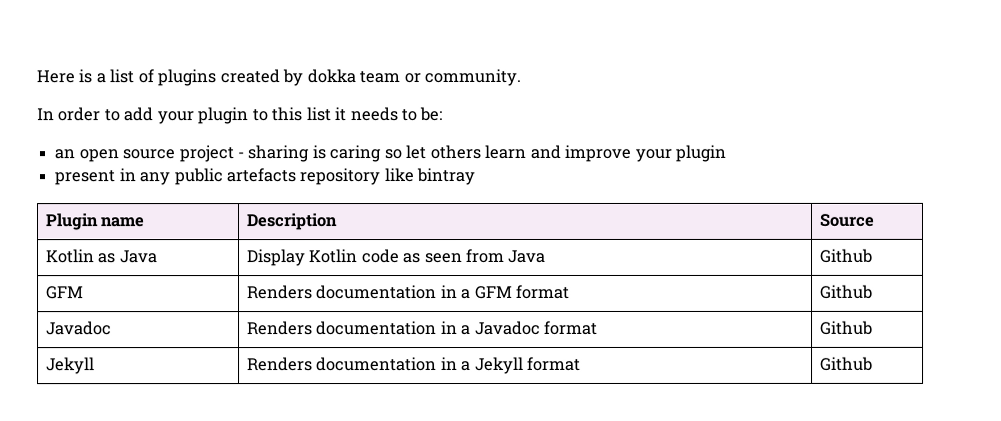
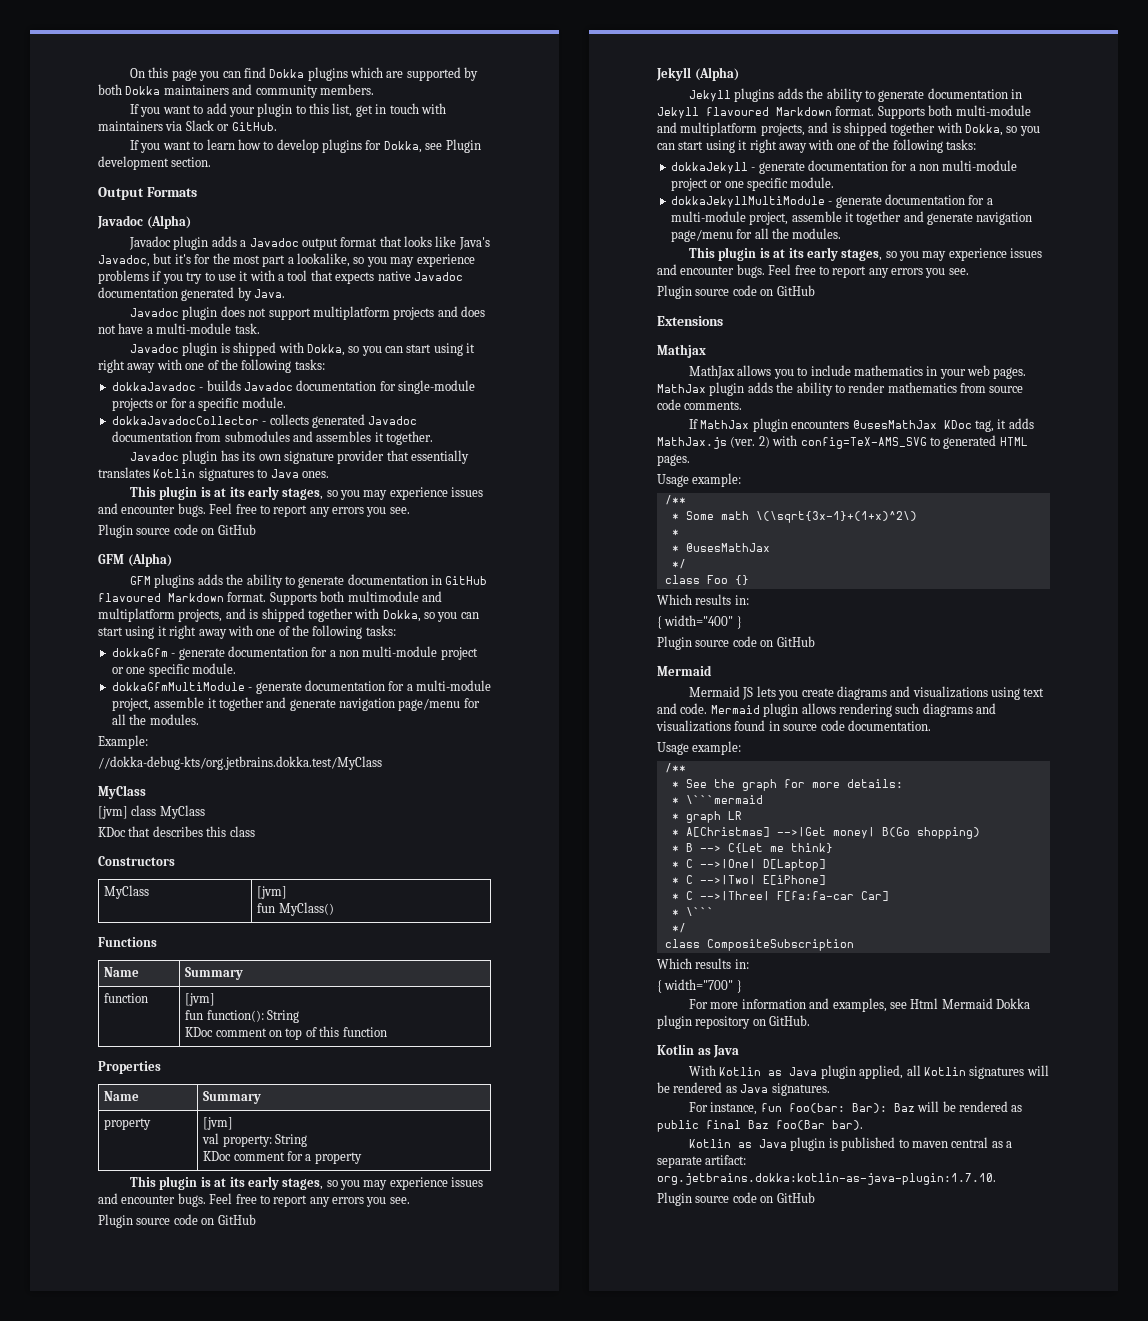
[36,68,522,87] [36,107,101,122] Here is a list of plugins created by dokka team or community. // In order -> [130,67,479,81] [98,84,374,98] [130,104,191,117] On this page you can find Dokka plugins which are supported by both Dokka maintainers and community members. // If you want
[305,107,443,122] [54,144,726,163] [54,168,476,186] [45,213,146,231] [246,213,338,231] [819,213,875,227] [45,249,158,264] [246,248,547,267] [819,248,873,263] [45,286,84,300] [246,284,571,300] [819,284,873,299] [45,321,112,336] [246,320,599,336] [819,320,873,335] [45,357,95,375] [246,356,582,375] [819,356,873,371] list it needs to be: // an open source project - sharing is caring so let others learn and improve your plugin // present in any public artefacts repository like bintray // Plugin name | Description | Source // Kotlin as Java | Display Kotlin code as seen from Java | Github // GFM | Renders documentation in a GFM format | Github // Javadoc | Renders documentation in a Javadoc format | Github // Jekyll | Renders documentation in a Jekyll format | Github -> [332,103,446,117] [98,120,277,131] [130,139,481,153] [98,156,212,170] [98,187,197,200] [97,215,191,229] [129,236,490,250] [98,253,475,267] [98,270,463,284] [98,287,286,301] [130,306,486,320] [98,323,260,334] [130,342,476,356] [98,359,325,373] [111,380,475,394] [111,397,286,411] [111,414,418,428] [111,431,433,445] [130,450,470,464] [98,467,329,481] [130,486,484,500] [98,503,410,517] [98,524,256,538] [98,553,172,567] [130,574,488,588] [98,591,442,605] [98,608,479,622] [98,625,396,639] [111,646,478,660] [111,663,236,677] [111,680,491,694] [111,697,480,711] [111,714,199,725] [98,735,148,749] [98,756,382,770] [98,785,146,799] [98,805,205,819] [98,826,255,837] [98,856,175,866] [104,885,150,899] [257,886,288,899] [257,902,334,916] [98,937,157,947] [104,967,140,977] [185,967,244,980] [104,993,149,1003] [185,993,216,1006] [185,1010,300,1023] [185,1026,387,1040] [98,1061,161,1074] [104,1091,140,1101] [203,1091,262,1104] [104,1118,152,1130] [203,1117,234,1130] [202,1133,308,1147] [203,1151,362,1164] [130,1176,484,1190] [98,1193,410,1207] [98,1214,256,1228] [656,67,739,81] [689,88,1023,102] [657,105,1031,119] [657,122,1040,136] [657,139,977,153] [670,160,1018,174] [670,177,835,191] [670,194,993,208] [670,211,1033,225] [670,228,842,242] [689,247,1043,261] [657,264,969,278] [657,285,815,299] [657,316,723,326] [657,344,706,358] [689,365,1027,379] [657,382,1024,396] [657,399,743,410] [689,418,1034,432] [657,435,1028,449] [657,454,690,466] [657,473,742,487] [664,495,686,505] [671,511,917,523] [671,529,679,536] [671,543,770,552] [671,559,686,569] [664,575,749,585] [657,594,749,605] [657,615,742,629] [657,636,815,650] [657,665,712,676] [689,686,1045,700] [657,703,996,717] [656,720,931,732] [657,741,742,755] [664,763,686,773] [671,779,903,791] [671,795,763,804] [671,811,742,823] [671,827,980,839] [671,843,833,853] [671,859,826,871] [671,875,826,885] [671,891,889,901] [671,907,714,916] [671,923,686,933] [664,939,854,951] [657,958,749,969] [657,979,742,993] [689,998,1031,1012] [657,1015,811,1029] [657,1044,740,1058] [689,1065,1049,1079] [657,1082,830,1096] [689,1101,1023,1115] [657,1120,863,1132] [689,1137,1013,1151] [657,1155,747,1168] [657,1173,996,1185] [657,1192,815,1206] list, get in touch with maintainers via Slack or GitHub. // If you want to learn how to develop plugins for Dokka, see Plugin development section. // Output Formats // Javadoc (Alpha) // Javadoc plugin adds a Javadoc output format that looks like Java's Javadoc, but it's for the most part a lookalike, so you may experience problems if you try to use it with a tool that expects native Javadoc documentation generated by Java. // Javadoc plugin does not support multiplatform projects and does not have a multi-module task. // Javadoc plugin is shipped with Dokka, so you can start using it right away with one of the following tasks: // dokkaJavadoc - builds Javadoc documentation for single-module projects or for a specific module. // dokkaJavadocCollector - collects generated Javadoc documentation from submodules and assembles it together. // Javadoc plugin has its own signature provider that essentially translates Kotlin signatures to Java ones. // This plugin is at its early stages, so you may experience issues and encounter bugs. Feel free to report any errors you see. // Plugin source code on GitHub // GFM (Alpha) // GFM plugins adds the ability to generate documentation in GitHub flavoured Markdown format. Supports both multimodule and multiplatform projects, and is shipped together with Dokka, so you can start using it right away with one of the following tasks: // dokkaGfm - generate documentation for a non multi-module project or one specific module. // dokkaGfmMultiModule - generate documentation for a multi-module project, assemble it together and generate navigation page/menu for all the modules. // Example: // //dokka-debug-kts/org.jetbrains.dokka.test/MyClass // MyClass // [jvm] class MyClass // KDoc that describes this class // Constructors // MyClass | [jvm] // fun MyClass() // Functions // Name | Summary // function | [jvm] // fun function(): String // KDoc comment on top of this function // Properties // Name | Summary // property | [jvm] // val property: String // KDoc comment for a property // This plugin is at its early stages, so you may experience issues and encounter bugs. Feel free to report any errors you see. // Plugin source code on GitHub // Jekyll (Alpha) // Jekyll plugins adds the ability to generate documentation in Jekyll flavoured Markdown format. Supports both multi-module and multiplatform projects, and is shipped together with Dokka, so you can start using it right away with one of the following tasks: // dokkaJekyll - generate documentation for a non multi-module project or one specific module. // dokkaJekyllMultiModule - generate documentation for a multi-module project, assemble it together and generate navigation page/menu for all the modules. // This plugin is at its early stages, so you may experience issues and encounter bugs. Feel free to report any errors you see. // Plugin source code on GitHub // Extensions // Mathjax // MathJax allows you to include mathematics in your web pages. MathJax plugin adds the ability to render mathematics from source code comments. // If MathJax plugin encounters @usesMathJax KDoc tag, it adds MathJax.js (ver. 2) with config=TeX-AMS_SVG to generated HTML pages. // Usage example: // /** // * Some math \(\sqrt{3x-1}+(1+x)^2\) // * // * @usesMathJax // */ // class Foo {} // Which results in: // { width="400" } // Plugin source code on GitHub // Mermaid // Mermaid JS lets you create diagrams and visualizations using text and code. Mermaid plugin allows rendering such diagrams and visualizations found in source code documentation. // Usage example: // /** // * See the graph for more details: // * \```mermaid // * graph LR // * A[Christmas] -->|Get money| B(Go shopping) // * B --> C{Let me think} // * C -->|One| D[Laptop] // * C -->|Two| E[iPhone] // * C -->|Three| F[fa:fa-car Car] // * \``` // */ // class CompositeSubscription // Which results in: // { width="700" } // For more information and examples, see Html Mermaid Dokka plugin repository on GitHub. // Kotlin as Java // With Kotlin as Java plugin applied, all Kotlin signatures will be rendered as Java signatures. // For instance, fun foo(bar: Bar): Baz will be rendered as public final Baz foo(Bar bar). // Kotlin as Java plugin is published to maven central as a separate artifact: org.jetbrains.dokka:kotlin-as-java-plugin:1.7.10. // Plugin source code on GitHub

